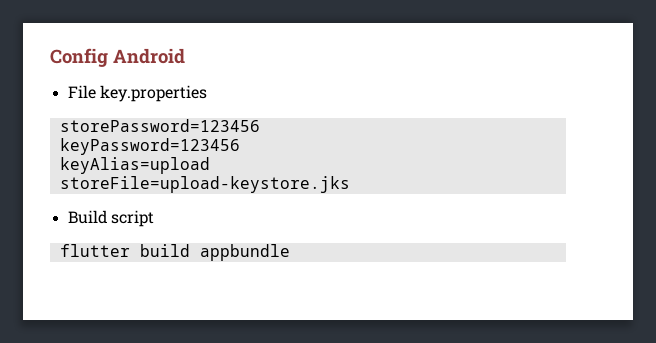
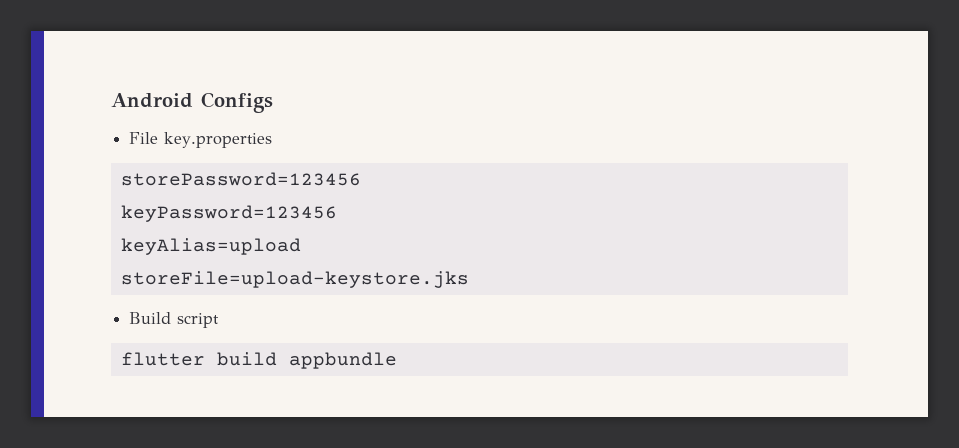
[50,48,108,67] Config -> (111, 100) none
(185, 56) none -> [201,92,273,113] Configs

